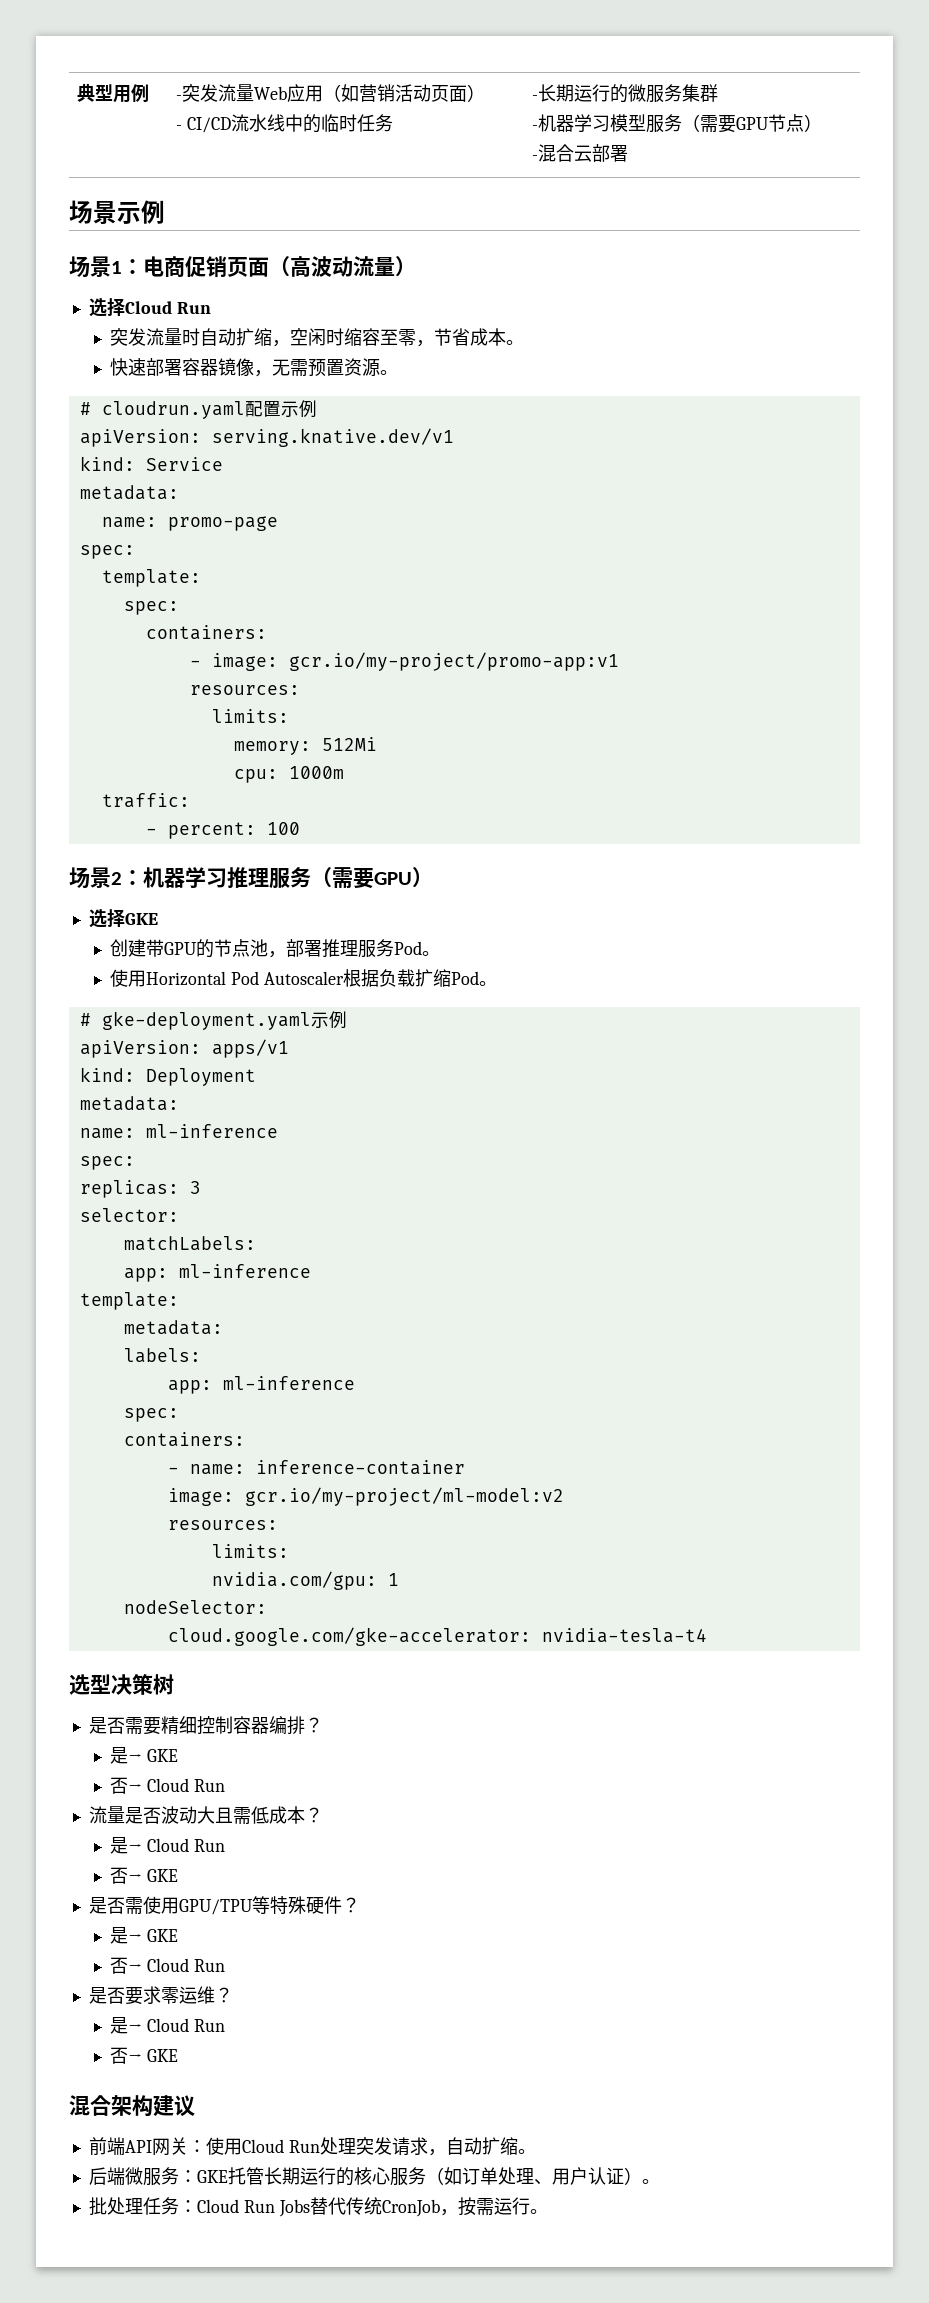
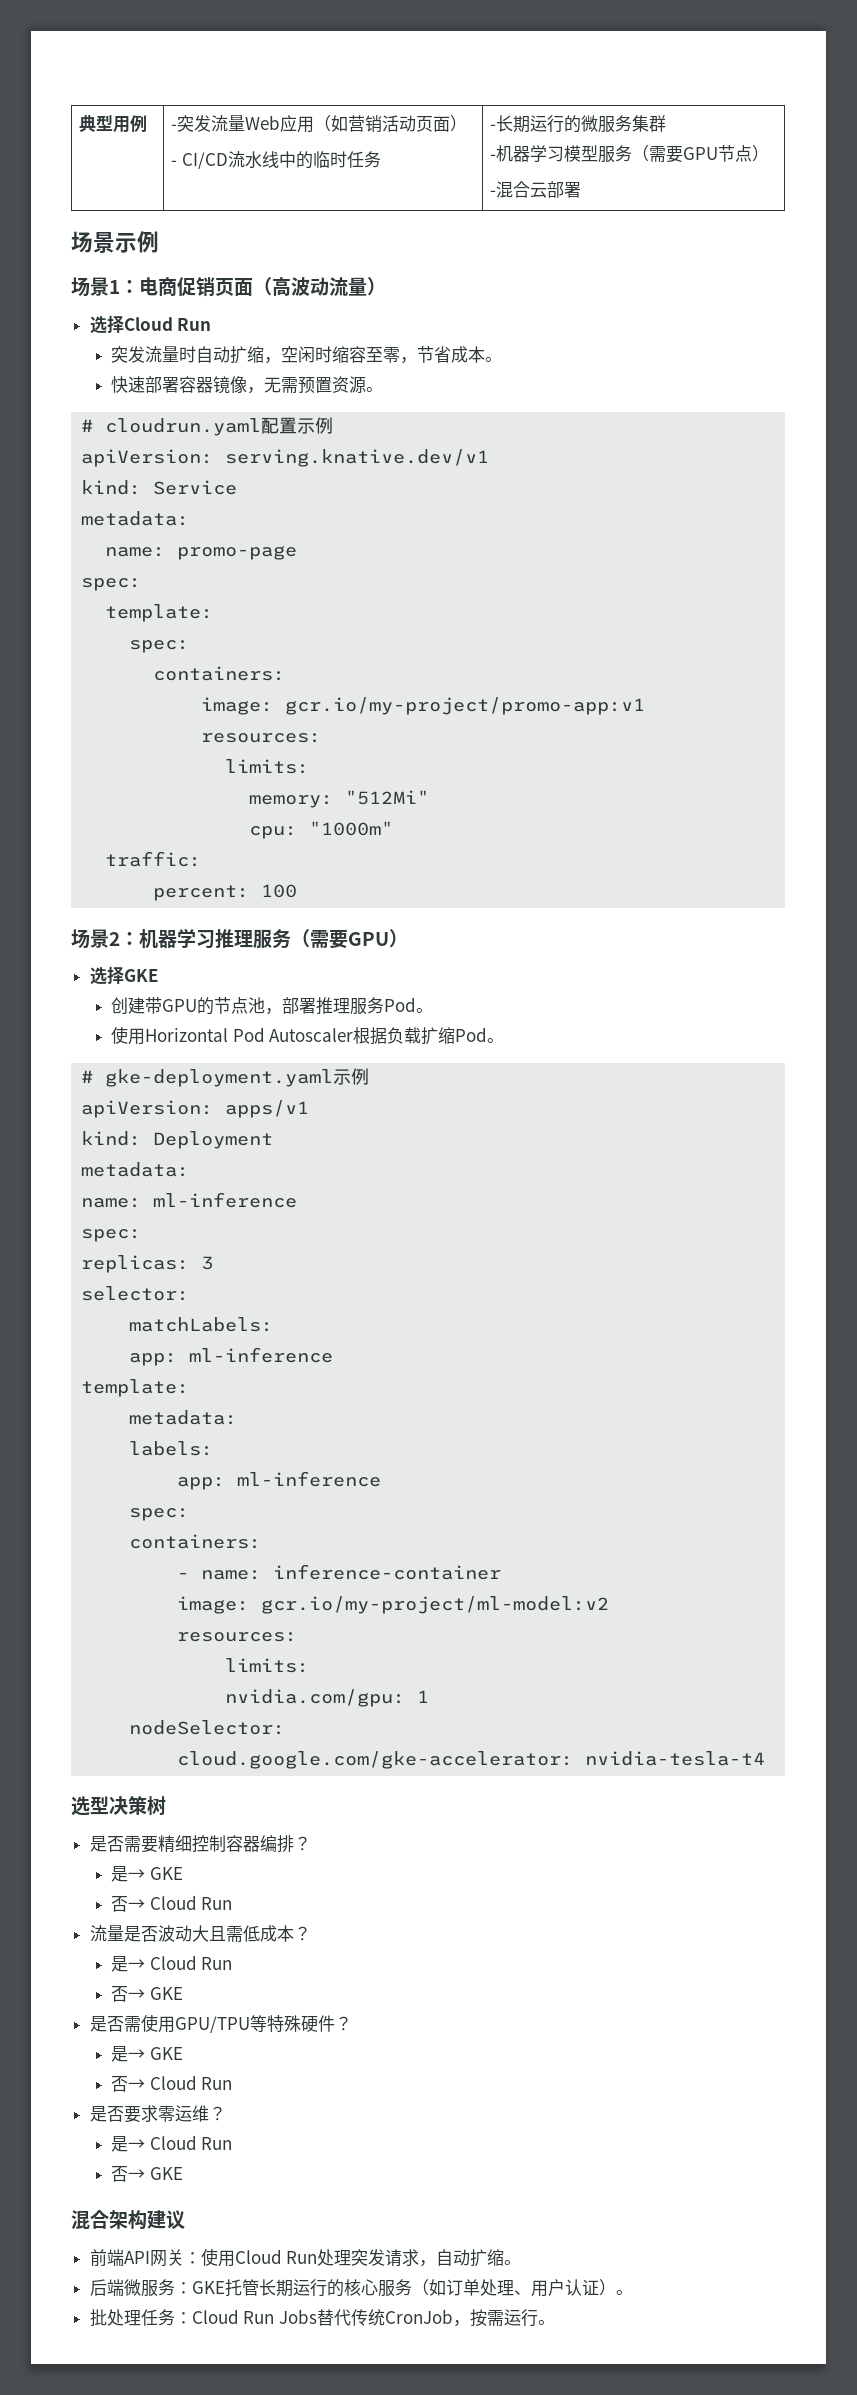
[189,660,201,667] - -> (286, 673) none
[321,737,377,751] 512Mi -> [345,790,430,805] "512Mi"
[288,766,344,779] 1000m -> [309,821,394,836] "1000m"
[145,828,157,835] - -> (202, 859) none

